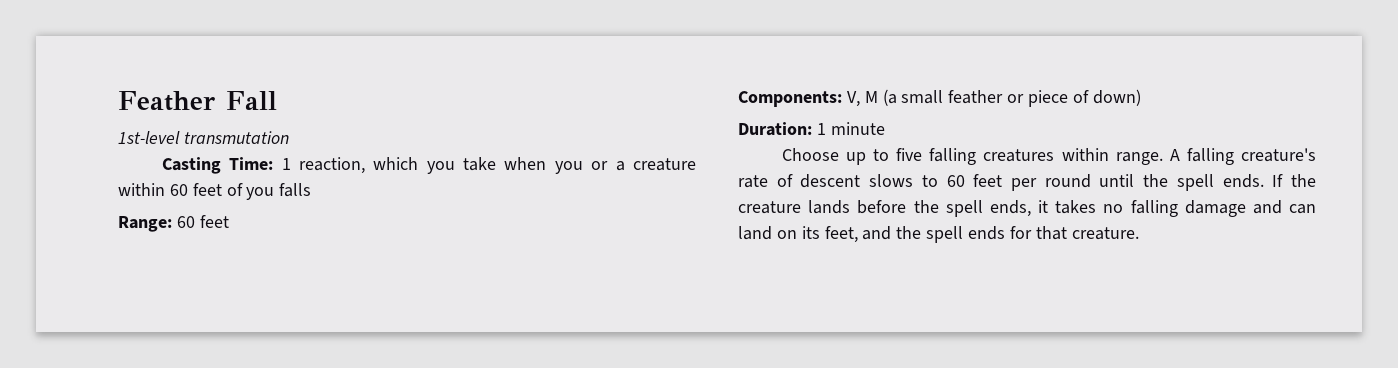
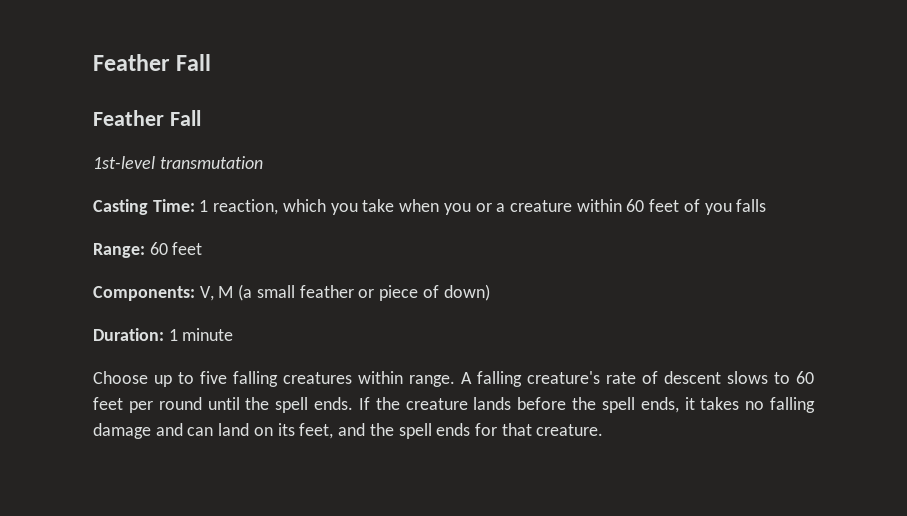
[118,91,277,111] Feather Fall -> [93,54,212,71] [93,110,201,126] Feather Fall // Feather Fall

